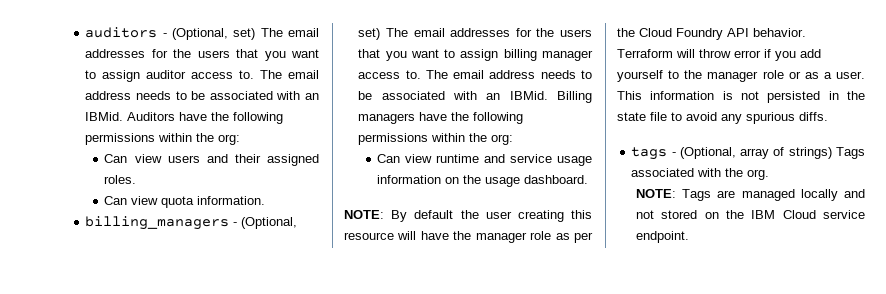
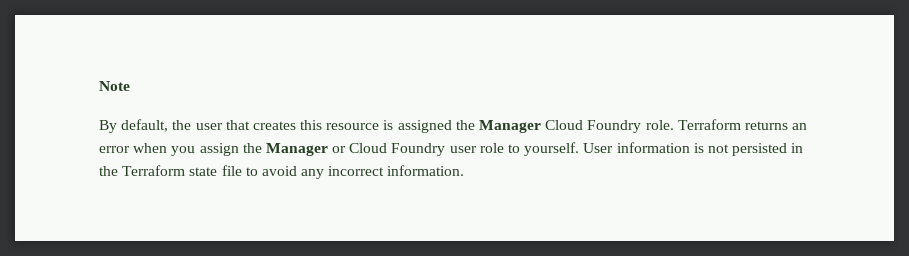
[85,27,319,40] [85,49,319,61] [85,70,319,82] [85,91,319,100] [85,112,284,124] [85,133,241,145] [104,154,319,166] [104,175,137,184] [104,196,266,208] [85,216,298,230] [358,28,592,40] [358,49,593,61] [358,70,592,79] [358,91,592,103] [358,112,524,124] [358,133,514,145] [377,154,592,166] [377,175,589,187] [344,210,592,222] [344,231,593,243] [617,28,806,40] [617,49,821,61] [617,70,865,82] [617,91,642,100] auditors - (Optional, set) The email addresses for the users that you want to assign auditor access to. The email address needs to be associated with an IBMid. Auditors have the following permissions within the org: // Can view users and their assigned roles. // Can view quota information. // billing_managers - (Optional, set) The email addresses for the users that you want to assign billing manager access to. The email address needs to be associated with an IBMid. Billing managers have the following permissions within the org: // Can view runtime and service usage information on the usage dashboard. // NOTE: By default the user creating this resource will have the manager role as per the Cloud Foundry API behavior. Terraform will throw error if you add yourself to the manager role or as a user. This -> [99,81,130,91] [99,119,808,133] [99,142,614,156] Note // By default, the user that creates this resource is assigned the Manager Cloud Foundry role. Terraform returns an error when you assign the Manager or Cloud Foundry user role to yourself. User
(865, 95) none -> [122,165,186,176] Terraform
[746,112,828,124] [631,147,865,160] [631,168,770,180] [636,189,865,201] [636,210,865,219] [636,231,690,243] spurious diffs. // tags - (Optional, array of strings) Tags associated with the org. // NOTE: Tags are managed locally and not stored on the IBM Cloud service endpoint. -> [328,165,465,176] incorrect information.

